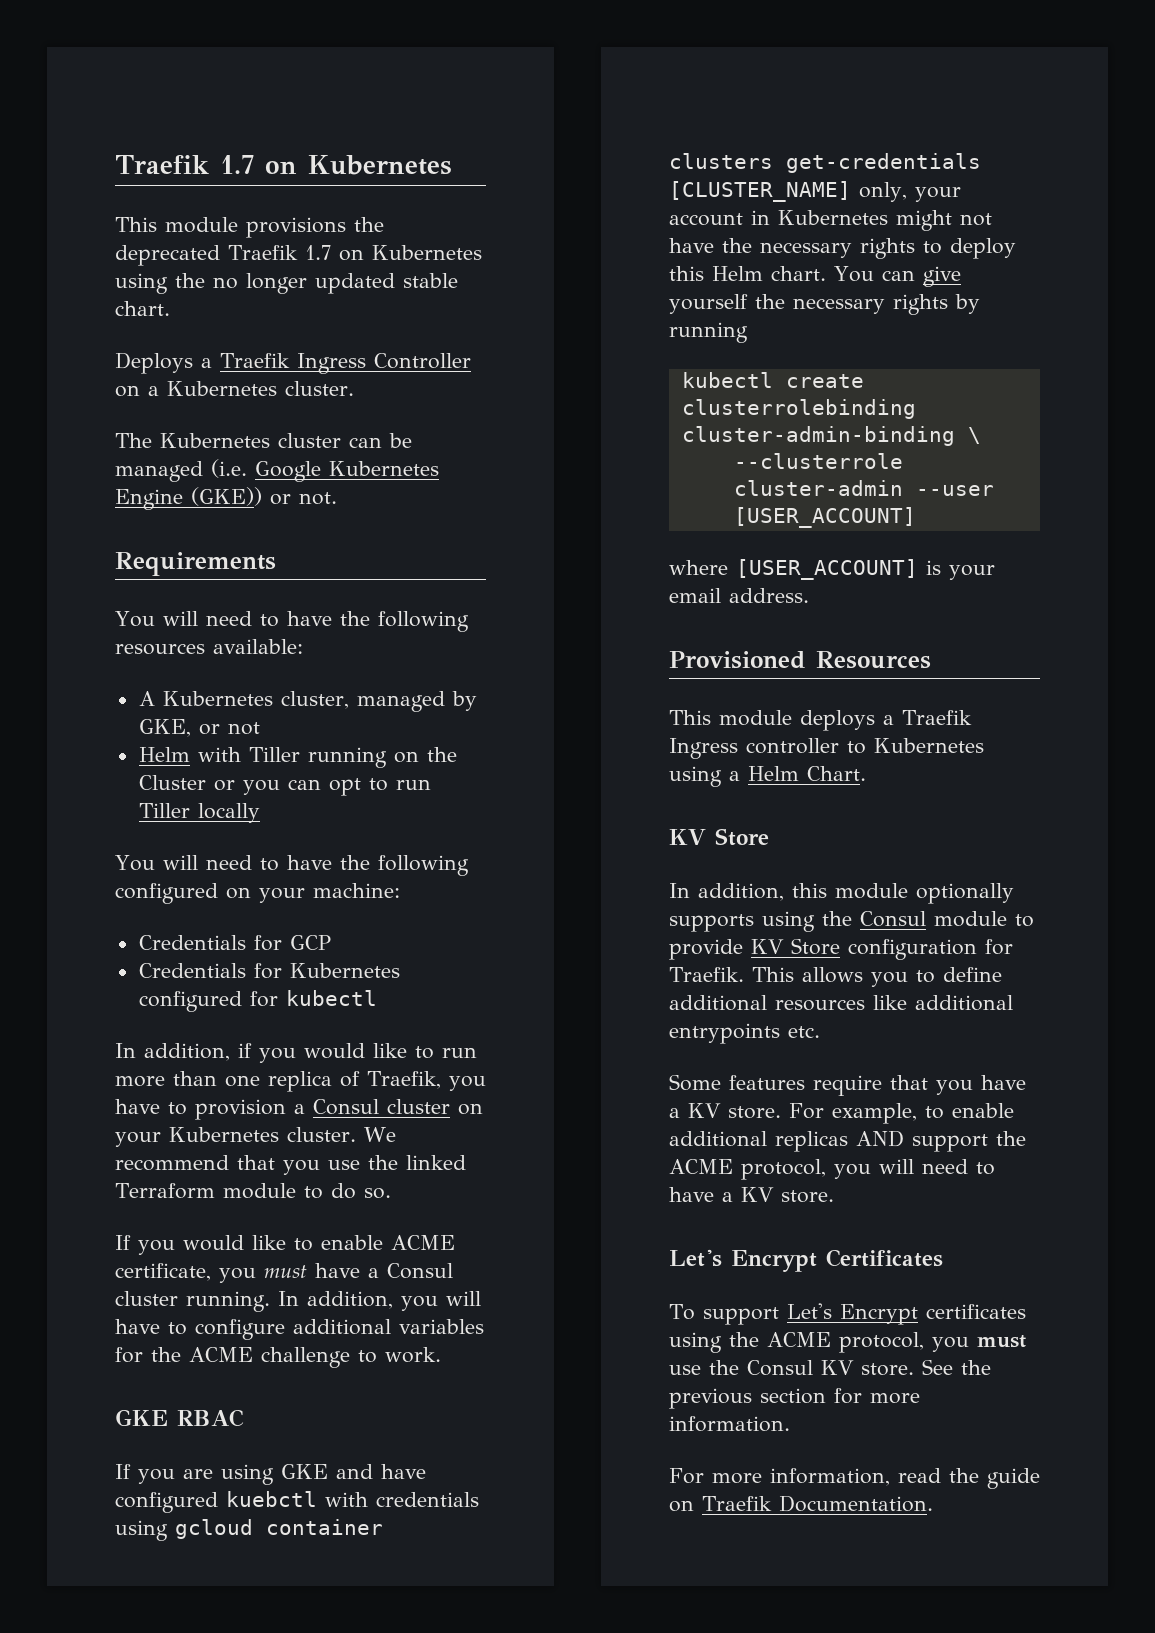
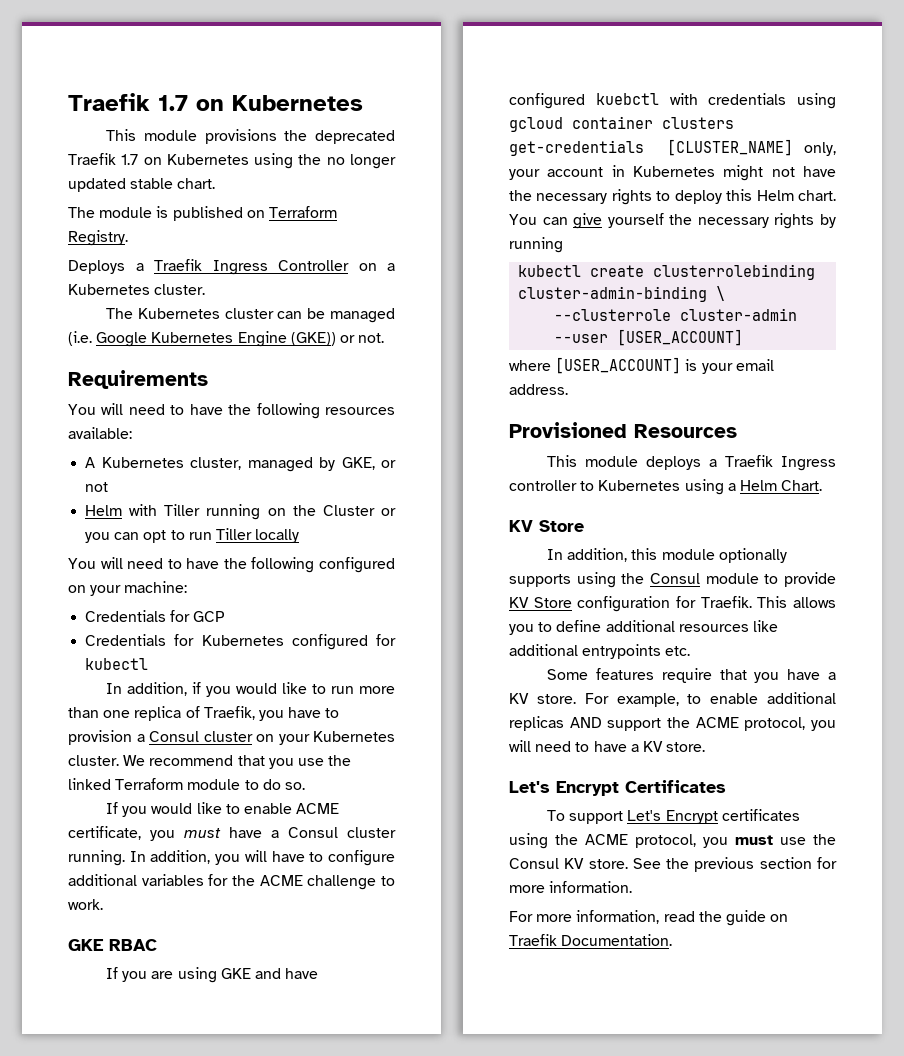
(170, 308) none -> [68,206,337,221] [68,230,128,246] // The module is published on Terraform Registry.

